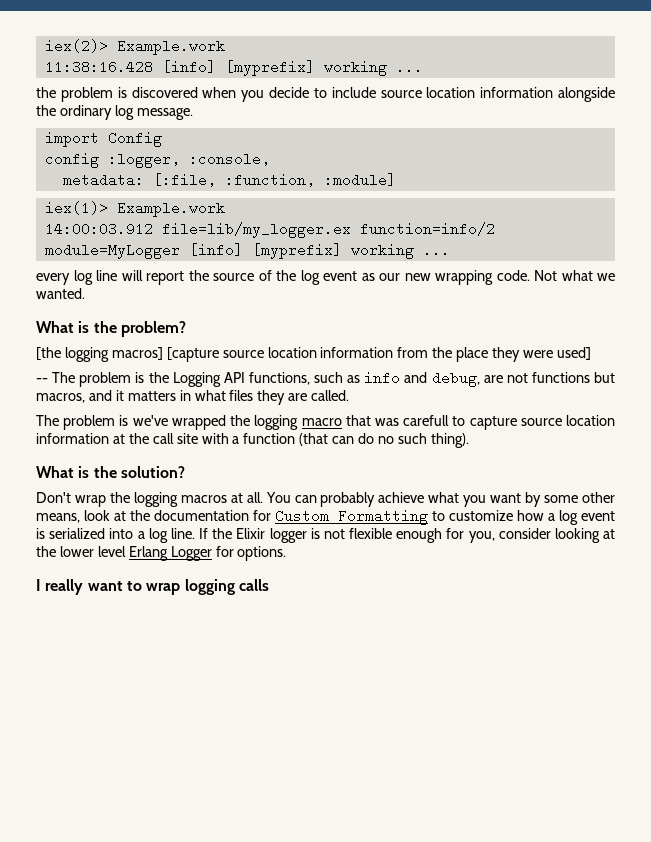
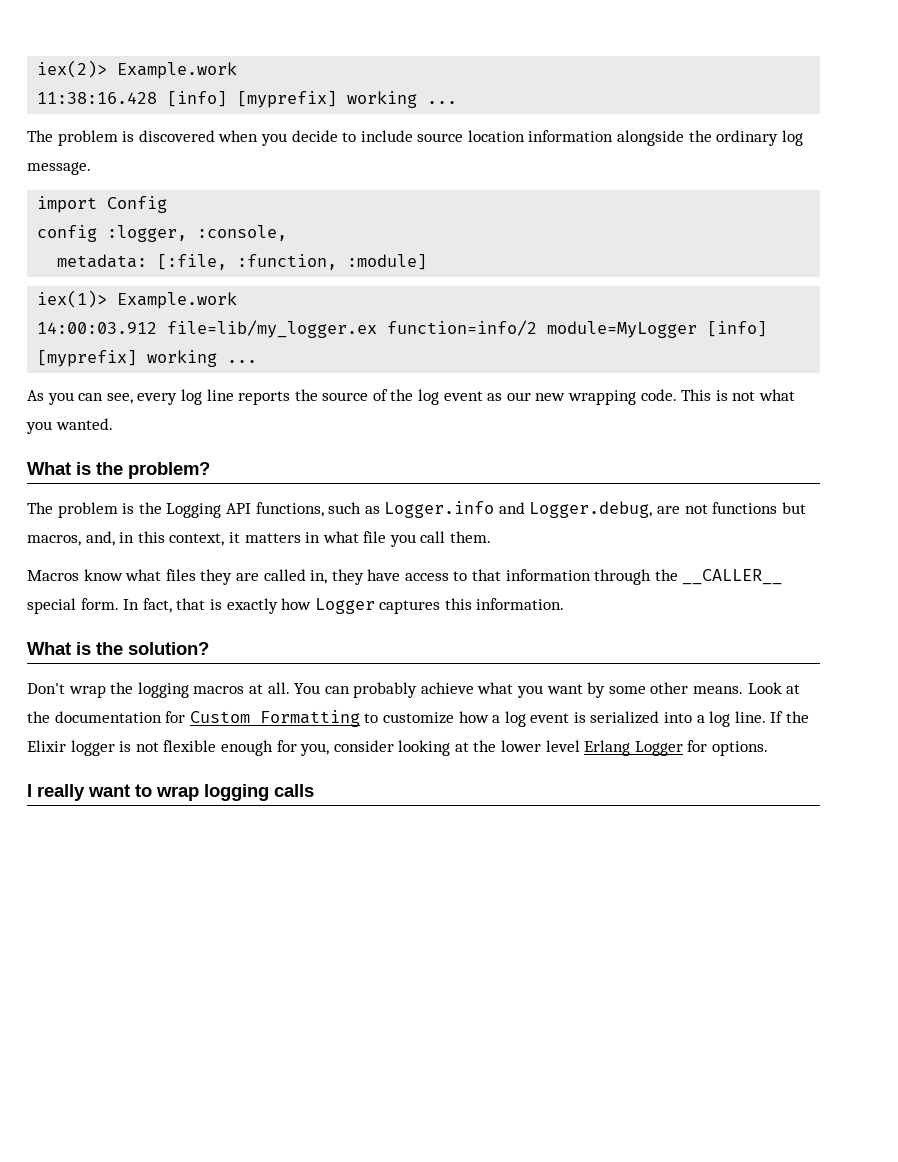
[36,87,56,98] the -> [27,130,53,142] The
(450, 250) none -> [27,390,133,405] As you can see,
[121,270,184,285] will report -> [238,391,291,405] reports
[534,270,615,281] Not what we -> [681,389,795,401] [26,421,52,434] This is not what you
[36,347,591,362] [36,378,48,383] [the logging macros] [capture source location information from the place they were used] // -- -> (210, 470) none
[364,371,480,387] info and debug, -> [384,501,653,518] Logger.info and Logger.debug,
[88,390,350,405] [36,415,616,430] [36,433,469,448] and it matters in what files they are called. // The problem is we've wrapped the logging macro that was carefull to capture source location information at the call site with a function (that can do no such thing). -> [85,531,492,547] [27,569,783,585] [27,598,565,614] and, in this context, it matters in what file you call them. // Macros know what files they are called in, they have access to that information through the __CALLER__ special form. In fact, that is exactly how Logger captures this information.
[36,510,110,523] means, look -> [693,682,782,694] means. Look

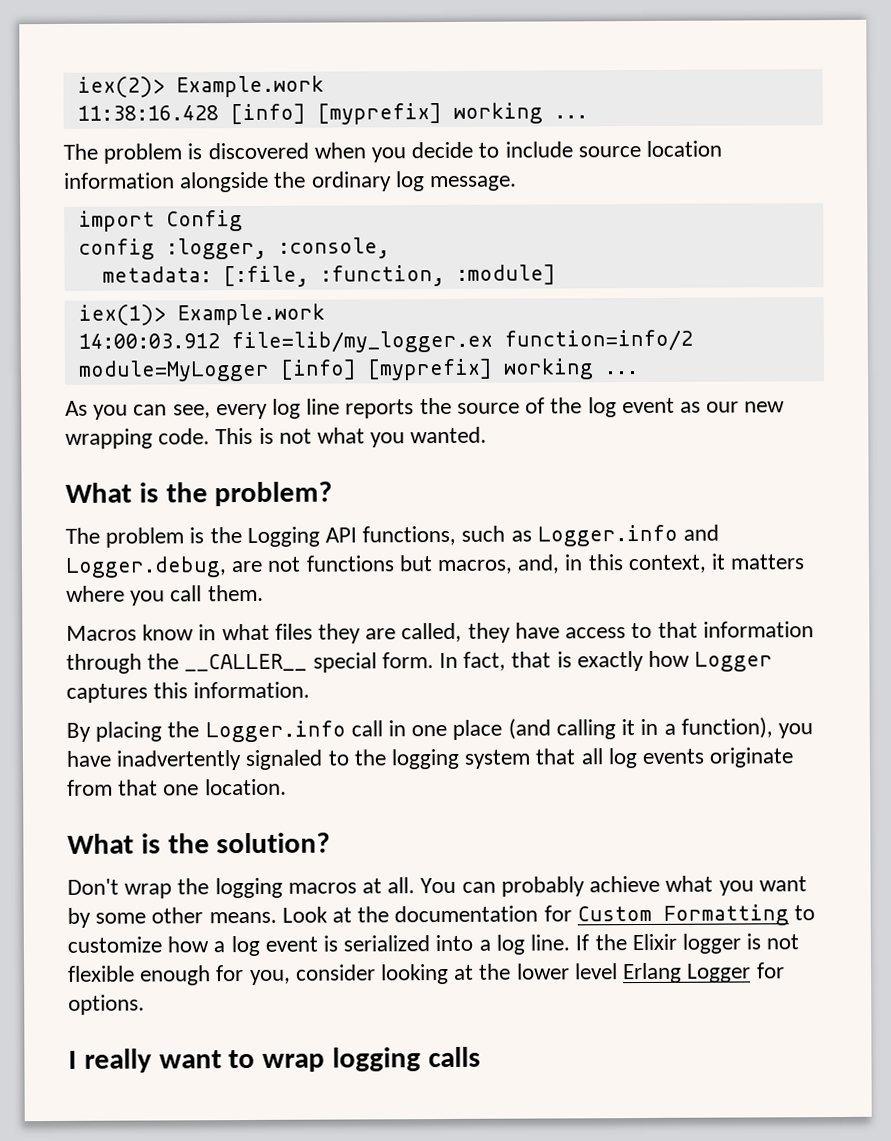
[305,531,387,543] in what file -> [66,585,125,602] where
(123, 575) none -> [198,624,217,641] in
[263,569,328,584] called in, -> [401,622,463,643] called,
(565, 604) none -> [66,717,813,743] [66,747,795,771] [67,778,287,796] // By placing the Logger.info call in one place (and calling it in a function), you have inadvertently signaled to the logging system that all log events originate from that one location.

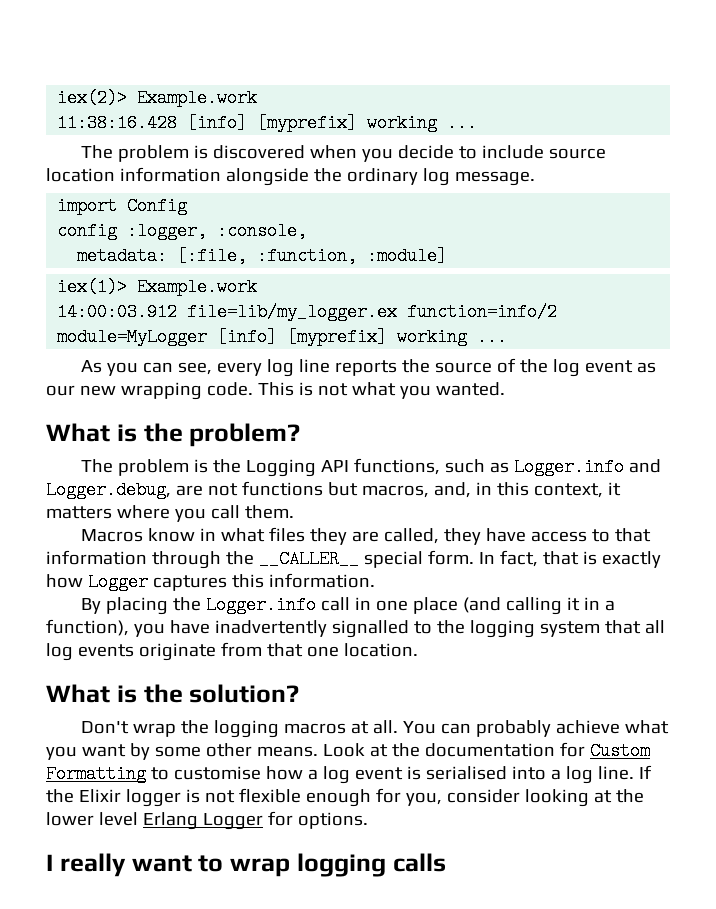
[245,749,324,771] signaled -> [331,620,409,638] signalled
[67,936,162,953] customize -> [173,766,261,780] customise
[343,935,431,952] serialized -> [425,766,507,780] serialised

